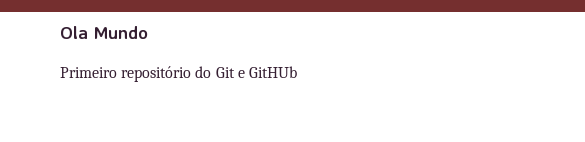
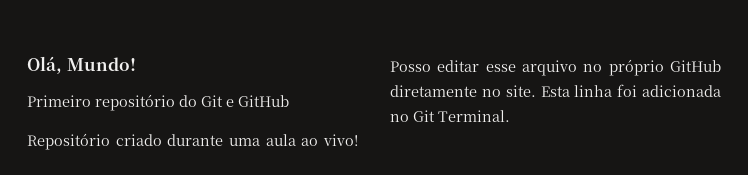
[60,26,148,39] Ola Mundo -> [27,56,136,74] Olá, Mundo!
[248,66,297,78] GitHUb -> [238,95,289,107] [27,133,358,150] [390,59,721,76] [390,84,721,97] [390,110,510,122] GitHub // Repositório criado durante uma aula ao vivo! Posso editar esse arquivo no próprio GitHub diretamente no site. Esta linha foi adicionada no Git Terminal.

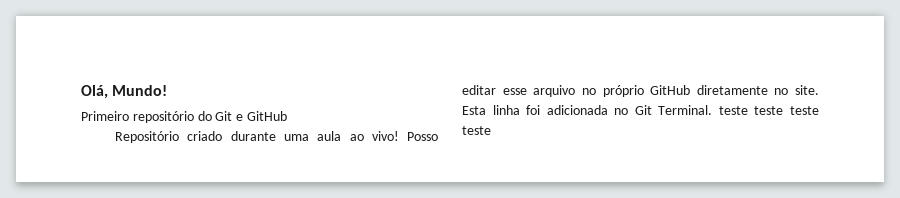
(510, 116) none -> [718,106,819,115] [462,126,491,135] teste teste teste teste

